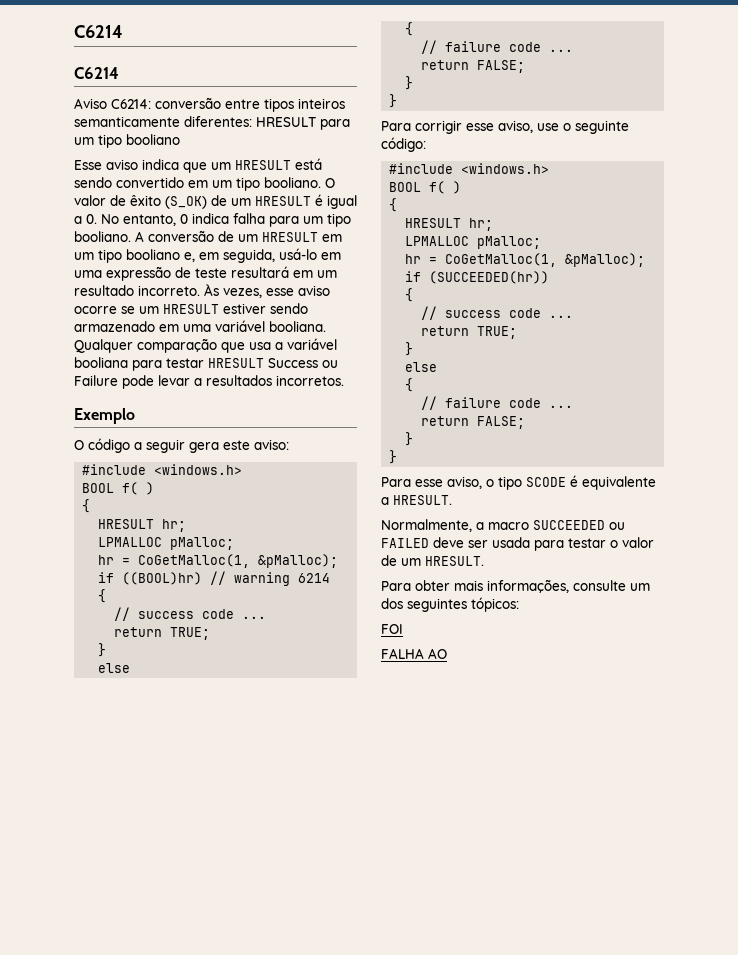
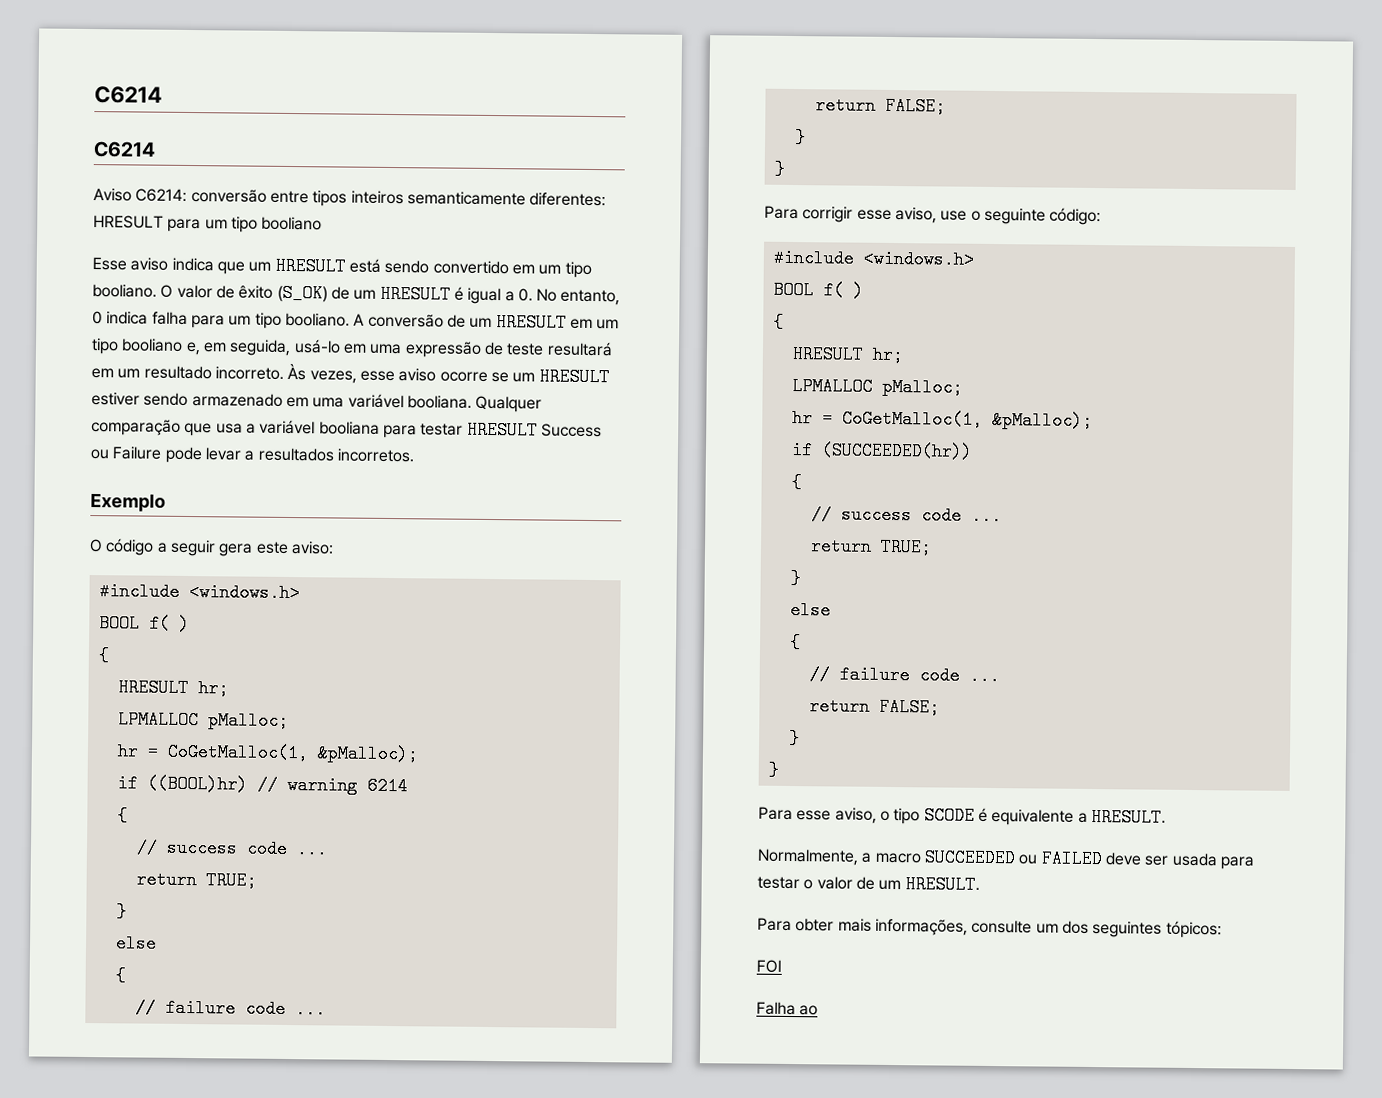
[381,648,447,659] FALHA AO -> [756,1001,819,1016] Falha ao

